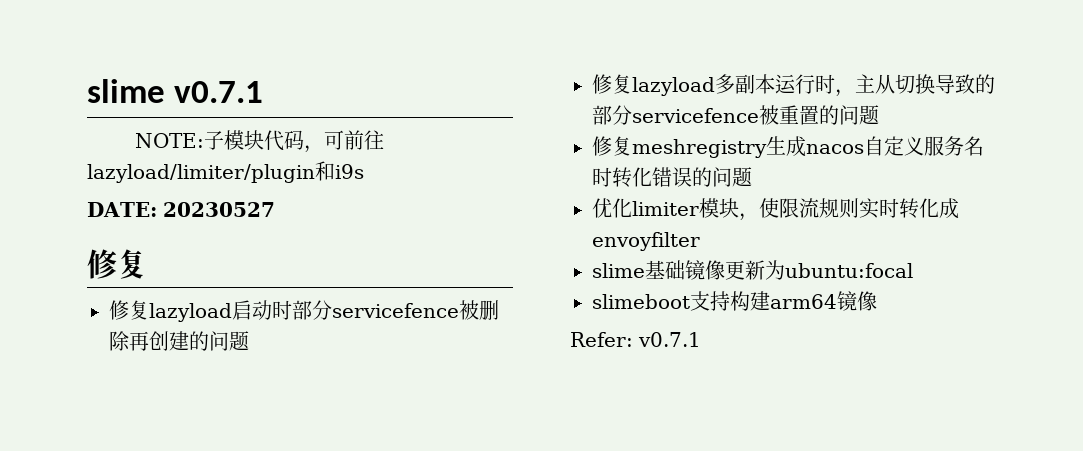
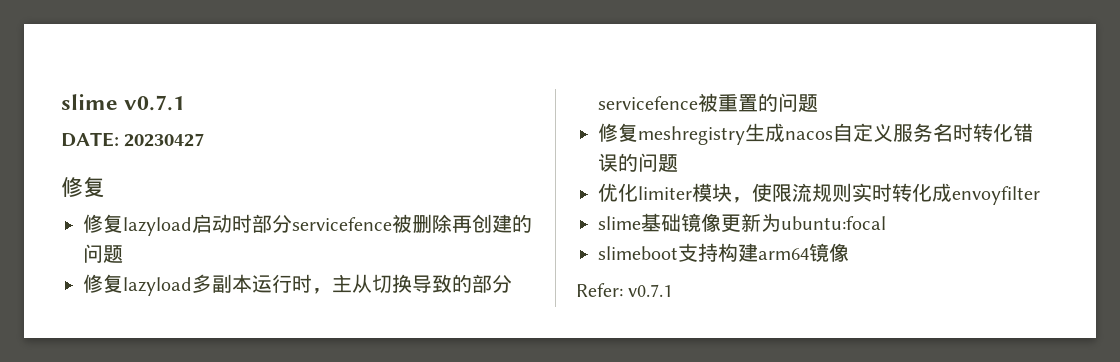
[135,130,385,153] [87,161,364,183] // NOTE:子模块代码，可前往lazyload/limiter/plugin和i9s -> (186, 103) none
[162,202,275,217] 20230527 -> [124,133,205,147] 20230427

